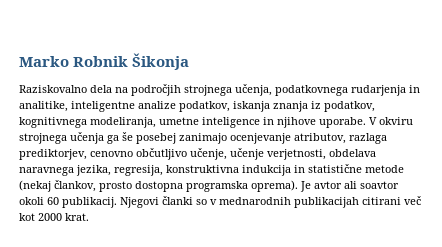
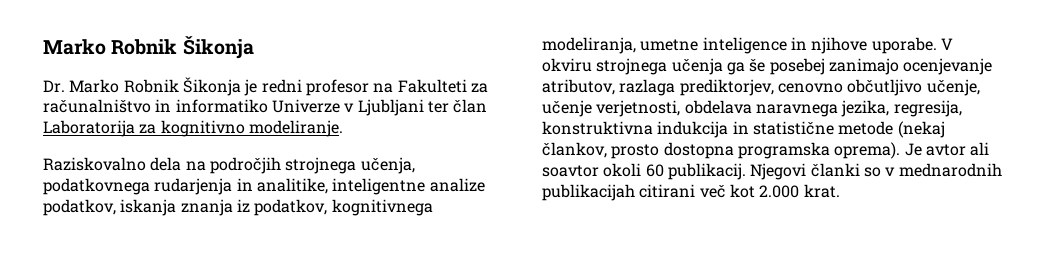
[19,53,190,70] Marko Robnik Šikonja -> [43,36,254,59] [43,77,488,96] [43,99,488,116] [43,120,343,137] Marko Robnik Šikonja // Dr. Marko Robnik Šikonja je redni profesor na Fakulteti za računalništvo in informatiko Univerze v Ljubljani ter član Laboratorija za kognitivno modeliranje.
[38,213,62,221] 2000 -> [759,185,800,198] 2.000

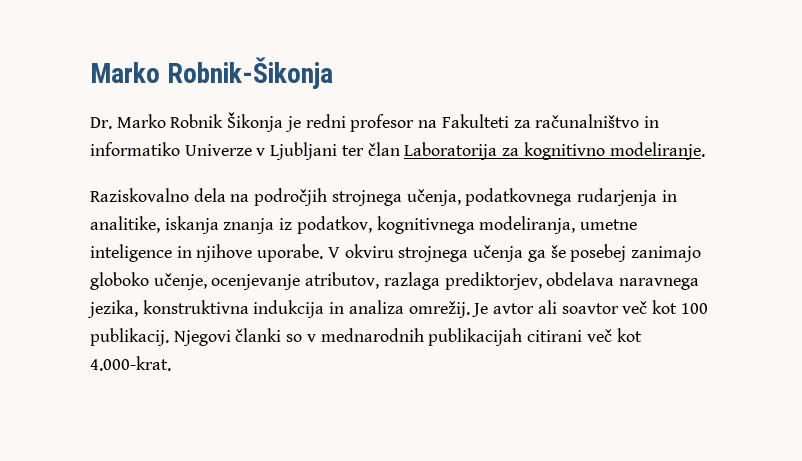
[43,36,254,59] Marko Robnik Šikonja -> [90,57,334,89] Marko Robnik-Šikonja
[332,178,485,195] [43,199,116,216] inteligentne analize podatkov, -> (160, 224) none
(899, 66) none -> [90,272,207,290] globoko učenje,
[777,79,980,96] [542,100,681,117] cenovno občutljivo učenje, učenje verjetnosti, -> (542, 281) none
[893,100,962,117] regresija, -> (138, 309) none
[752,121,945,138] [542,142,901,159] statistične metode (nekaj člankov, prosto dostopna programska oprema). -> [348,300,470,318] analiza omrežij.
[603,163,664,177] okoli 60 -> [622,300,708,314] več kot 100
[759,184,840,198] 2.000 krat. -> [90,356,171,371] 4.000-krat.

